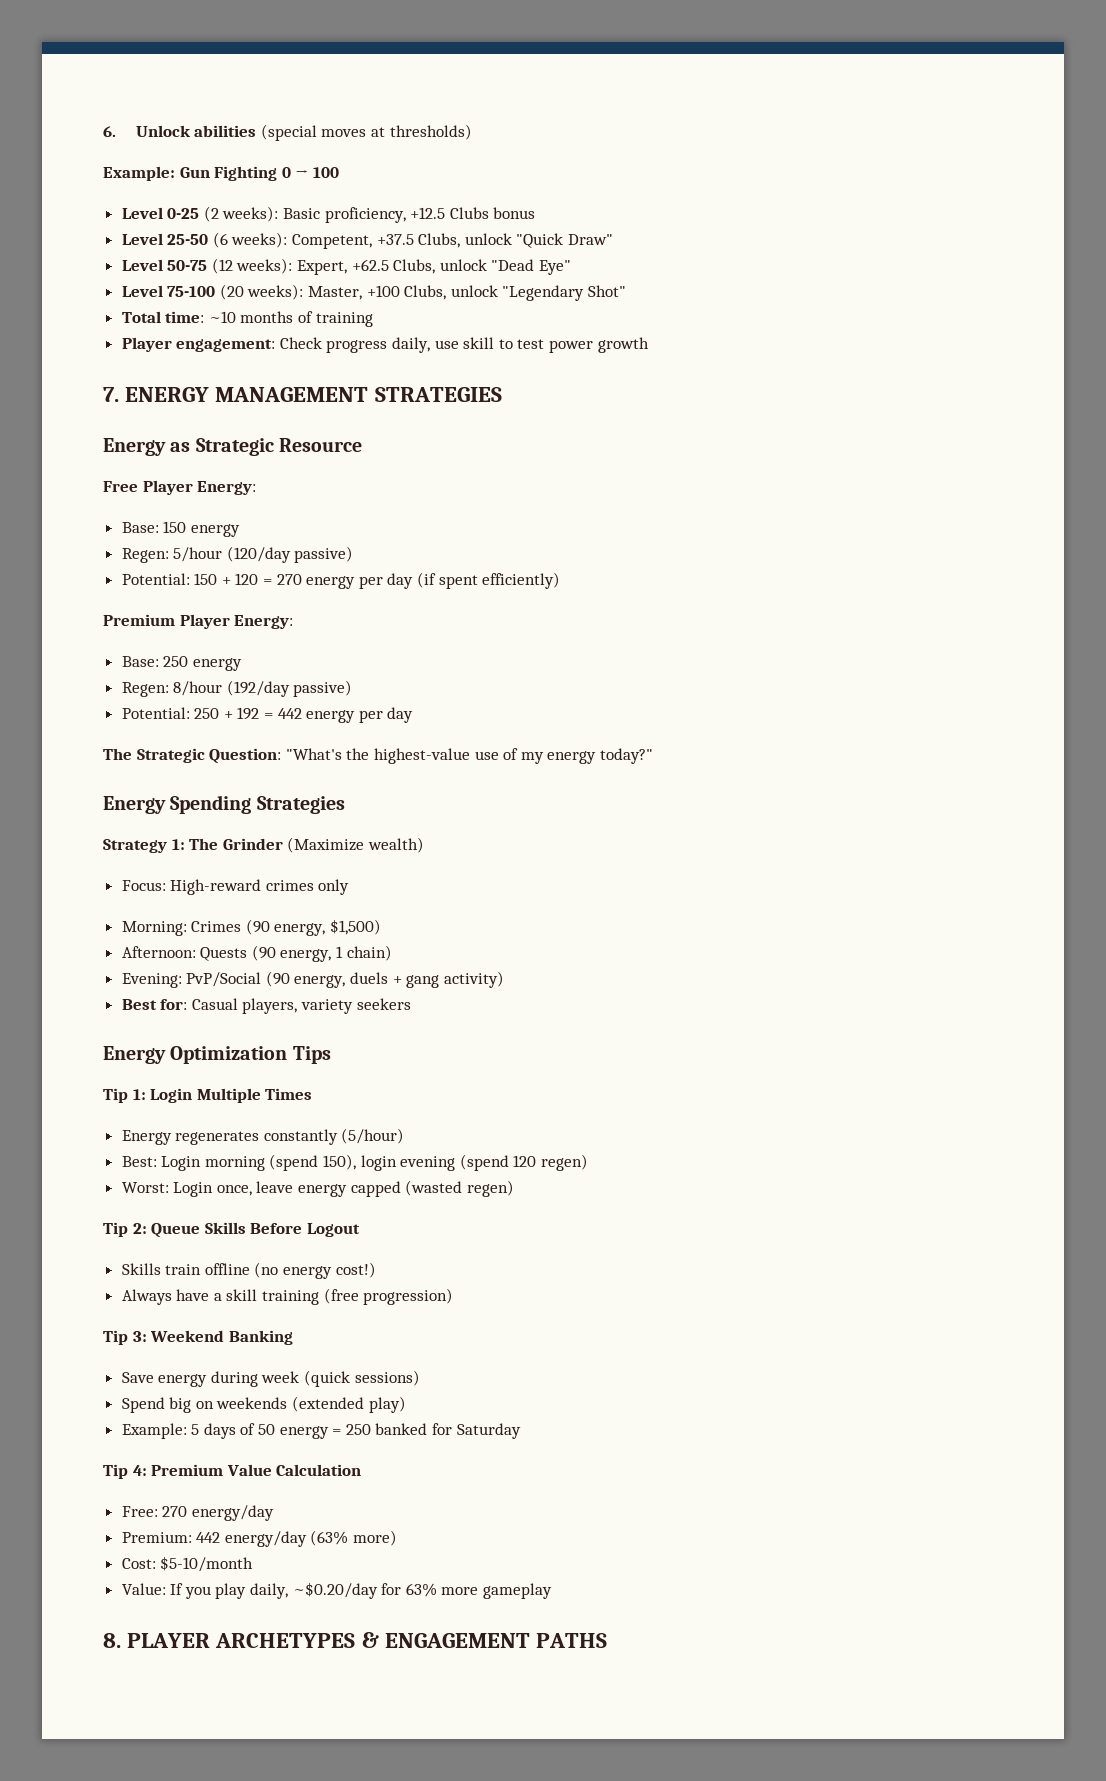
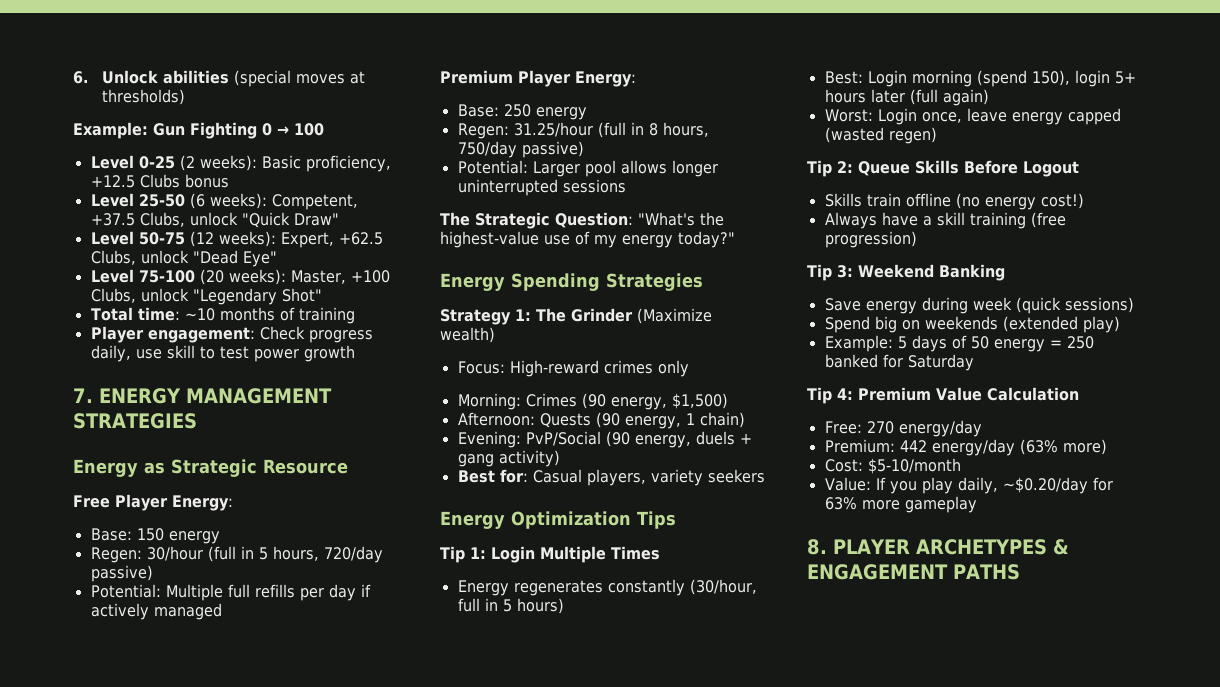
[173,546,354,563] [121,572,561,589] 5/hour (120/day passive) // Potential: 150 + 120 = 270 energy per day (if spent efficiently) -> [146,546,383,563] [90,565,153,582] [90,584,371,601] [90,603,222,620] 30/hour (full in 5 hours, 720/day passive) // Potential: Multiple full refills per day if actively managed
[173,680,353,697] [121,707,414,723] 8/hour (192/day passive) // Potential: 250 + 192 = 442 energy per day -> [513,122,709,138] [457,141,584,158] [457,160,718,177] [457,179,626,196] 31.25/hour (full in 8 hours, 750/day passive) // Potential: Larger pool allows longer uninterrupted sessions
[341,1128,405,1144] (5/hour) -> [689,579,757,595] [457,598,564,614] (30/hour, full in 5 hours)
[400,1154,589,1171] evening (spend 120 regen) -> [1114,71,1136,84] [824,89,989,106] 5+ hours later (full again)

